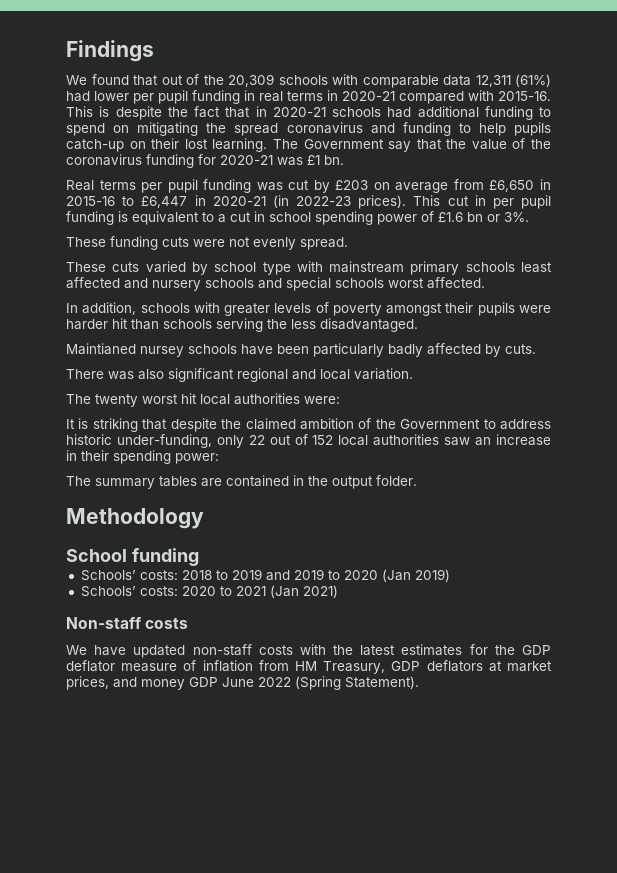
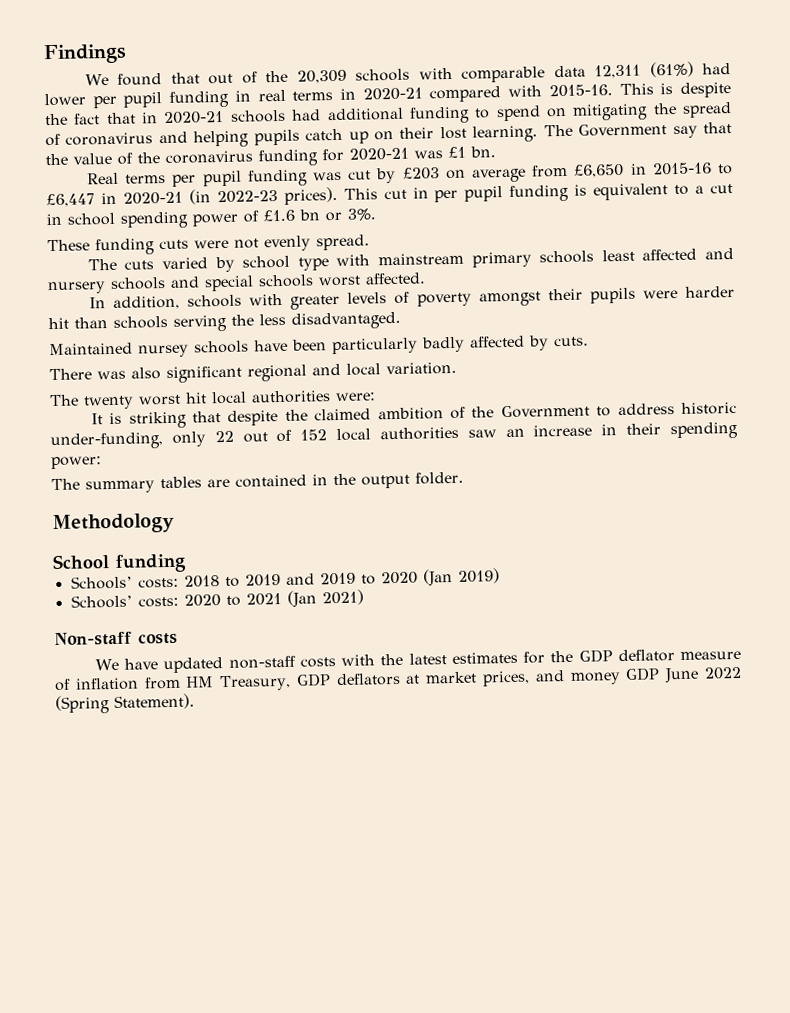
(279, 129) none -> [45,133,61,147] of
[402,122,552,136] [66,139,124,152] funding to help pupils catch-up -> [193,128,369,148] helping pupils catch up
[66,262,106,272] These -> [87,258,117,271] The
[66,343,136,355] Maintianed -> [49,342,133,356] Maintained

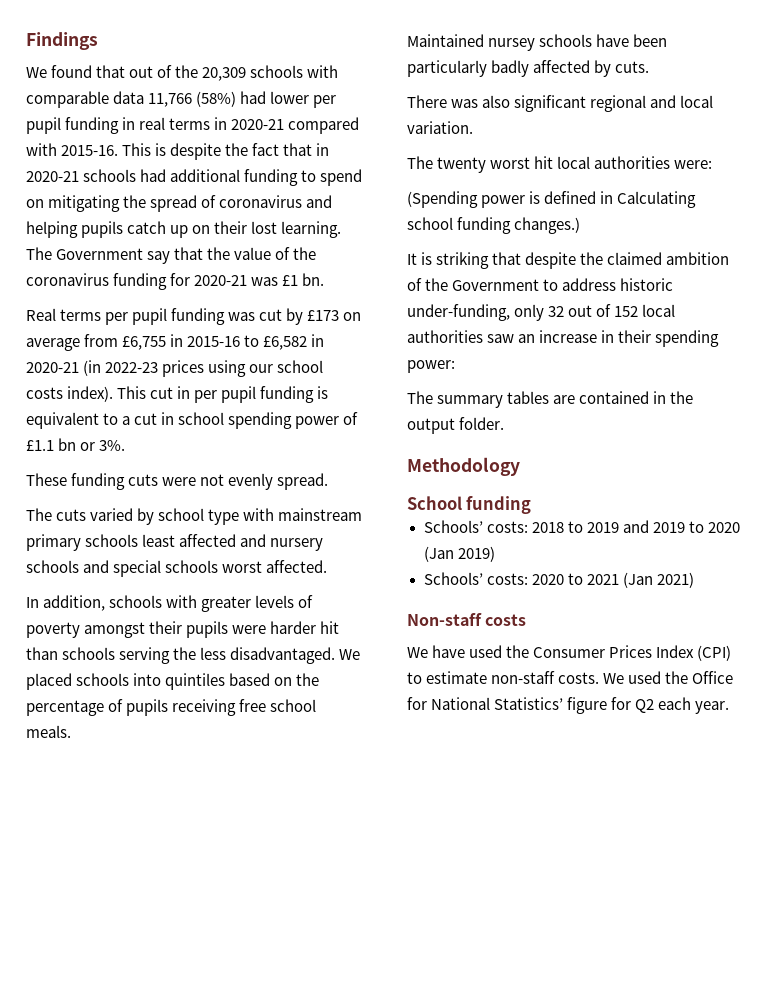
[594,61,694,79] 12,311 (61%) -> [148,91,237,107] 11,766 (58%)
[402,167,440,180] £203 -> [307,310,340,321] £173
[574,163,625,178] £6,650 -> [122,336,167,350] £6,755
[46,193,95,208] £6,447 -> [263,336,308,350] £6,582
[283,186,338,205] prices). -> [162,360,324,377] [26,386,114,402] prices using our school costs index).
[263,209,295,222] £1.6 -> [26,440,54,451] £1.1
(401, 320) none -> [339,649,361,660] [26,673,320,690] [26,699,317,716] [26,725,71,738] We placed schools into quintiles based on the percentage of pupils receiving free school meals.
(376, 397) none -> [407,191,697,208] [407,217,581,234] // (Spending power is defined in Calculating school funding changes.)
[214,430,234,443] 22 -> [548,306,565,317] 32
[163,649,741,674] [54,666,743,692] [55,693,195,715] updated non-staff costs with the latest estimates for the GDP deflator measure of inflation from HM Treasury, GDP deflators at market prices, and money GDP June 2022 (Spring Statement). -> [469,645,732,661] [407,671,734,684] [407,697,730,714] used the Consumer Prices Index (CPI) to estimate non-staff costs. We used the Office for National Statistics’ figure for Q2 each year.

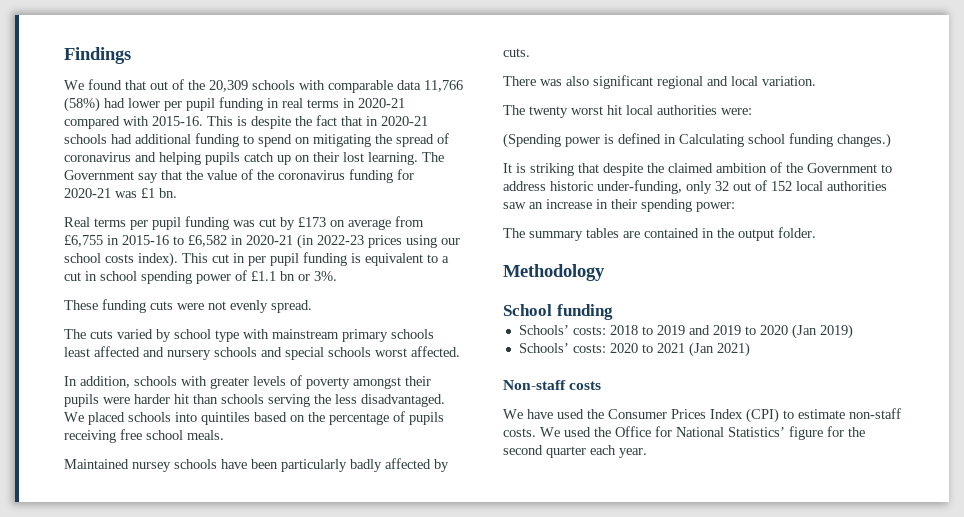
[635,699,655,713] Q2 -> [848,427,865,437] [503,445,586,458] the second quarter

